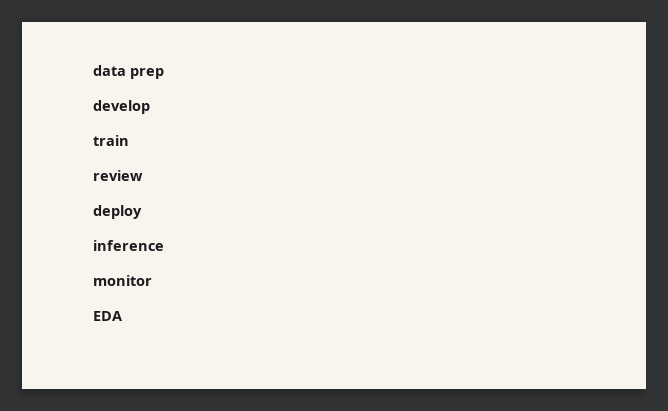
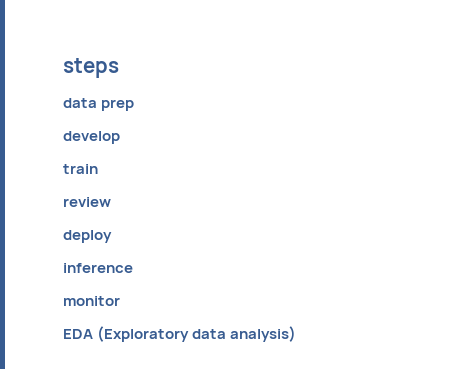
(93, 70) none -> [63,58,119,78] steps //
(122, 316) none -> [97,326,297,342] (Exploratory data analysis)

